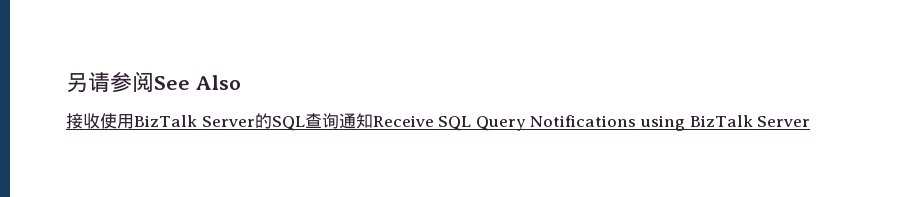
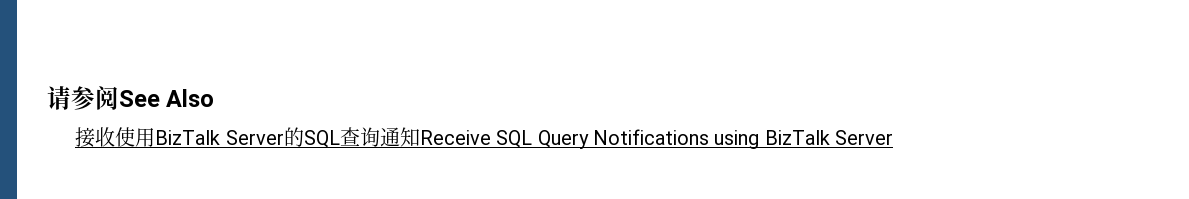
[66,73,88,93] 另 -> (47, 98) none

